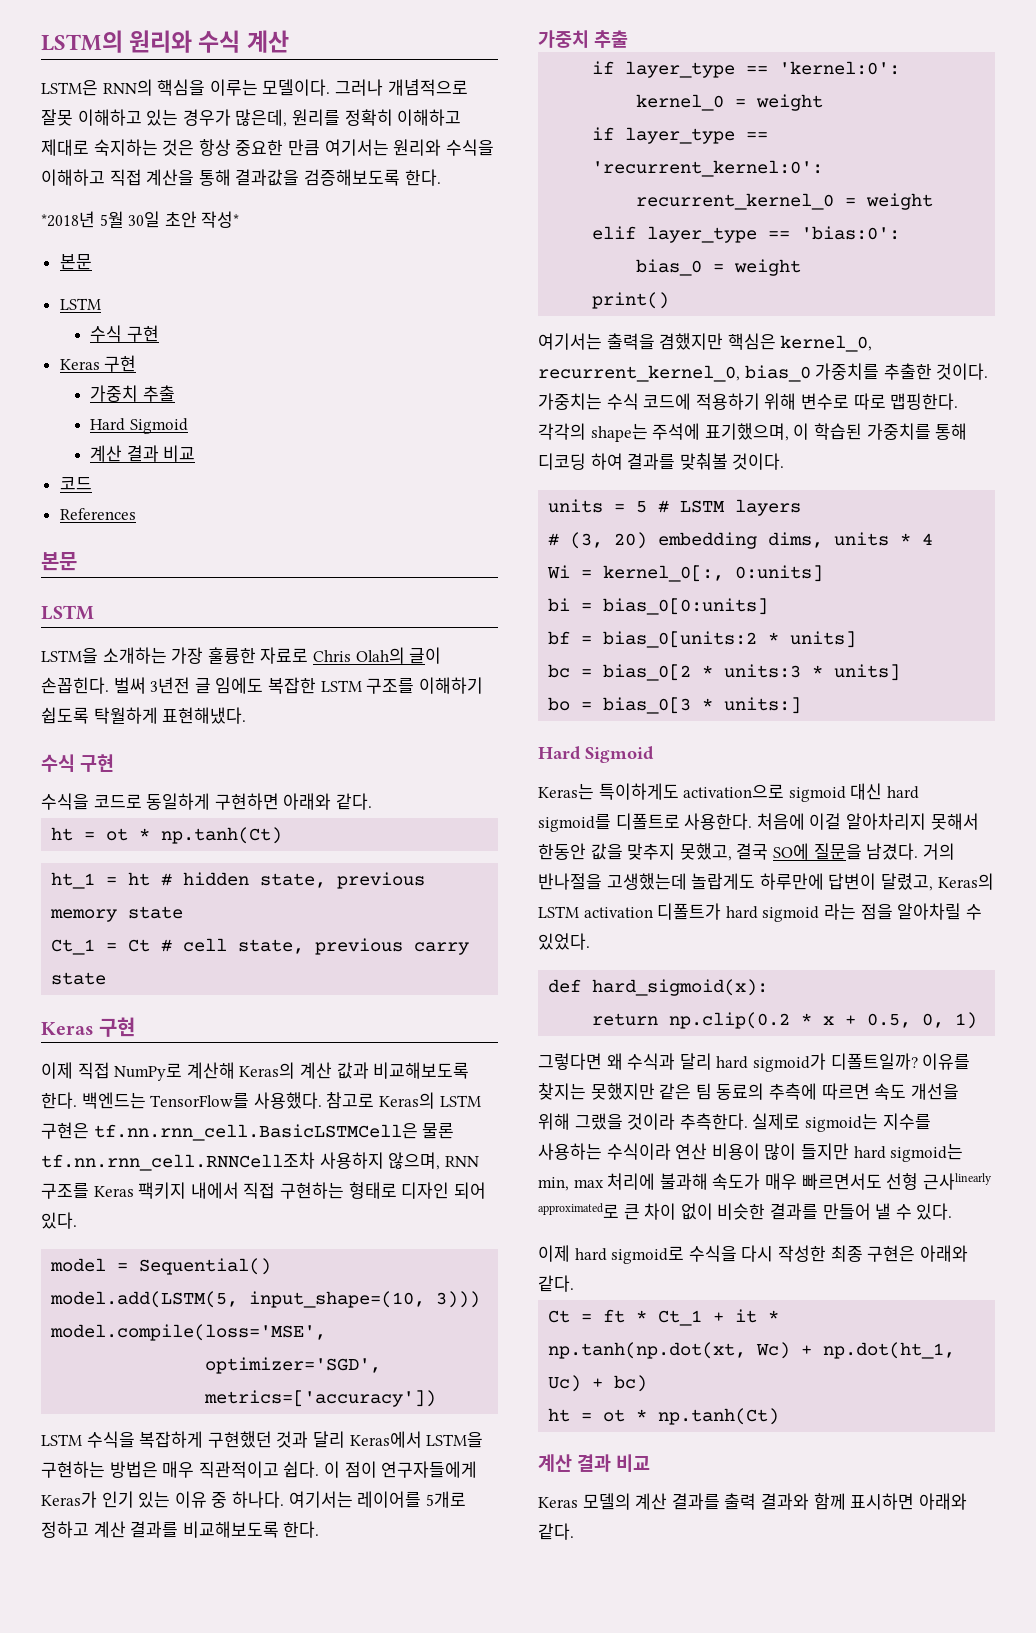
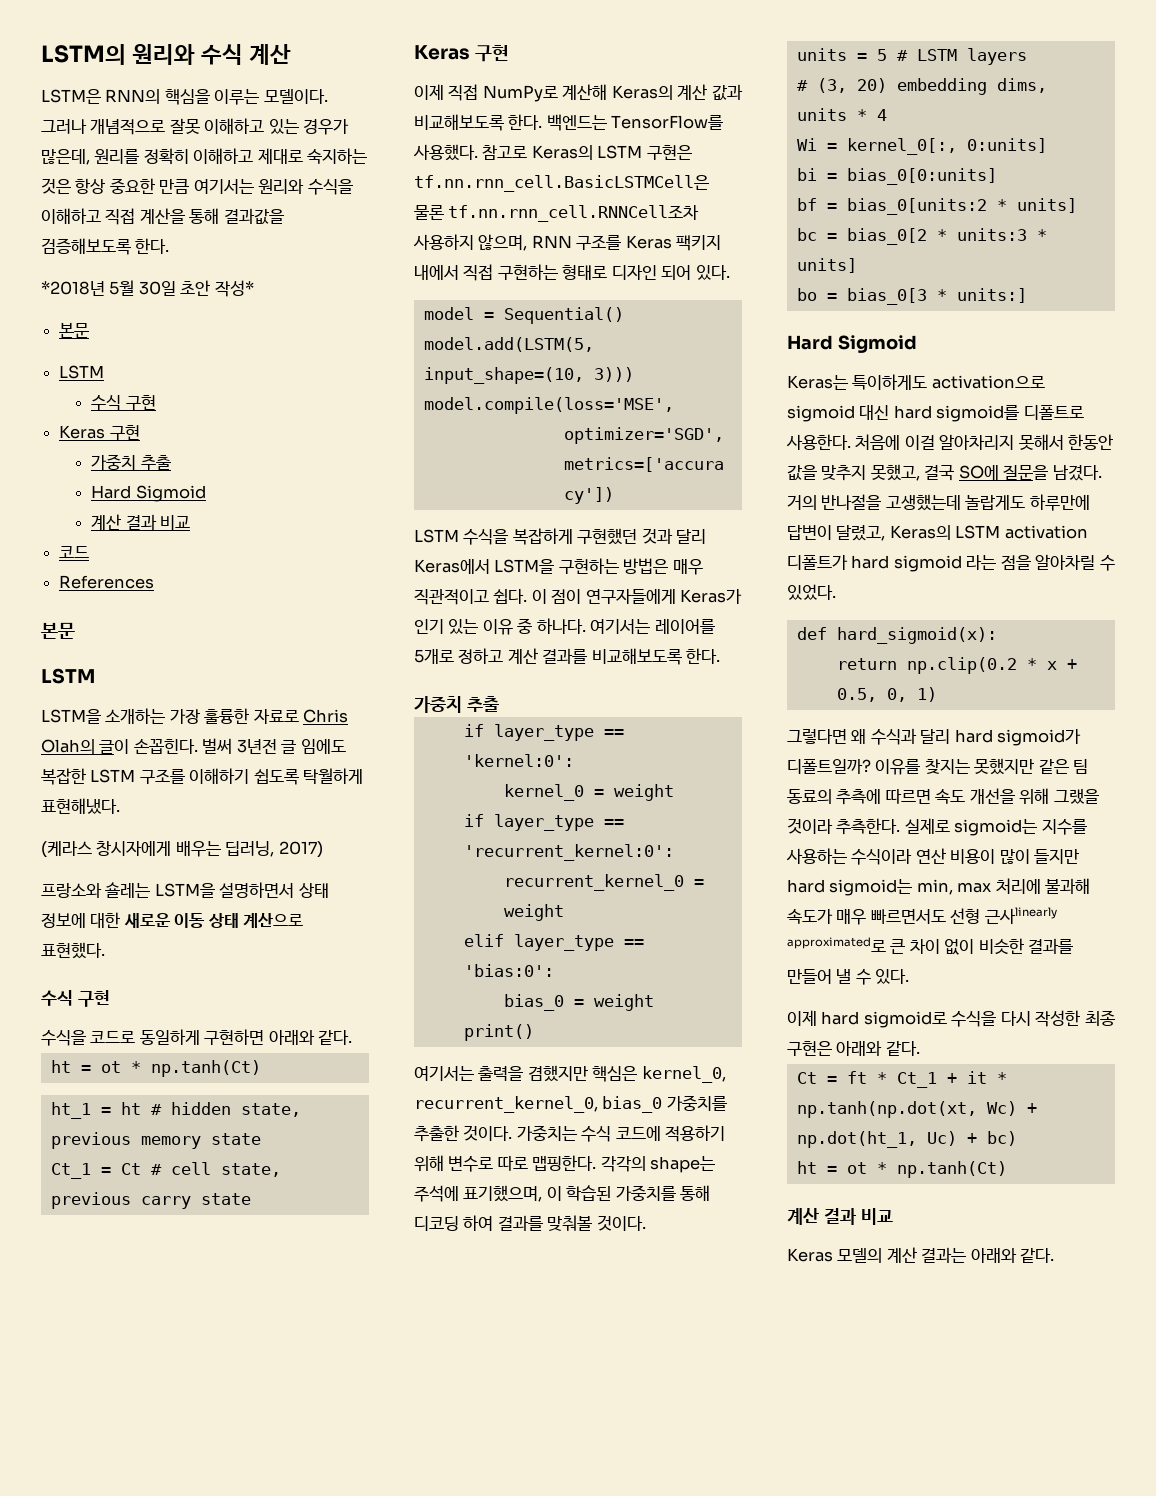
(247, 715) none -> [41,841,323,858] [41,882,329,898] [41,912,304,928] [41,942,105,959] // (케라스 창시자에게 배우는 딥러닝, 2017) // 프랑소와 숄레는 LSTM을 설명하면서 상태 정보에 대한 새로운 이동 상태 계산으로 표현했다.
[671,1493,915,1510] 결과를 출력 결과와 함께 표시하면 -> [921,1247,967,1263] 결과는

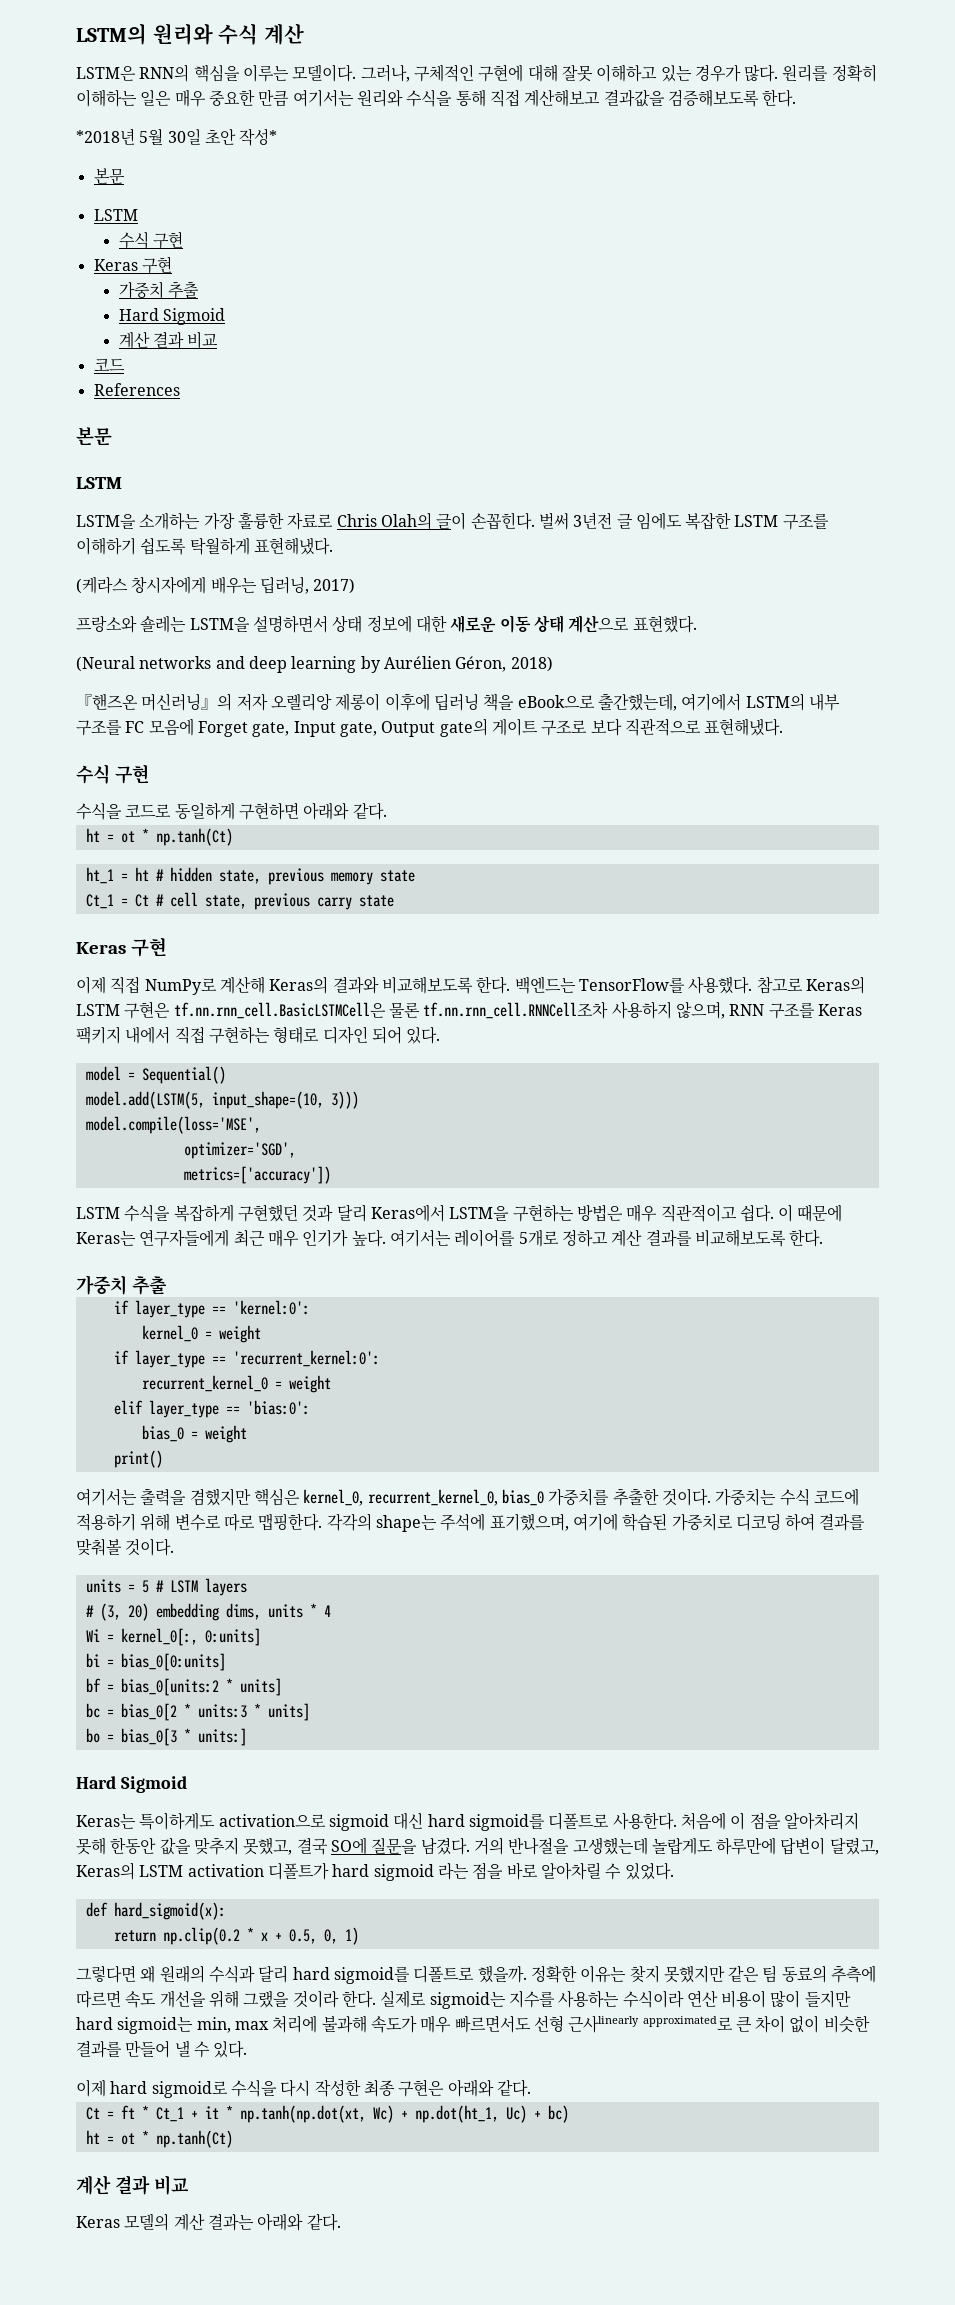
[41,119,166,135] 그러나 개념적으로 -> [360,64,558,82] 그러나, 구체적인 구현에 대해
[41,149,90,165] 많은데, -> [744,64,779,82] 많다.
[193,148,368,164] [41,178,106,194] 이해하고 제대로 숙지하는 것은 항상 -> [76,89,206,107] 이해하는 일은 매우
[41,208,220,225] 이해하고 직접 계산을 통해 -> [455,89,601,107] 통해 직접 계산해보고
(105, 950) none -> [76,656,553,673] [76,693,840,711] [76,718,784,737] // (Neural networks and deep learning by Aurélien Géron, 2018) // 『핸즈온 머신러닝』의 저자 오렐리앙 제롱이 이후에 딥러닝 책을 eBook으로 출간했는데, 여기에서 LSTM의 내부 구조를 FC 모음에 Forget gate, Input gate, Output gate의 게이트 구조로 보다 직관적으로 표현해냈다.
[677,84,743,101] 계산 값과 -> [332,976,379,994] 결과와
[551,589,743,604] [414,618,586,635] 점이 연구자들에게 Keras가 인기 있는 이유 중 하나다. -> [797,1204,843,1222] [76,1229,386,1247] 때문에 Keras는 연구자들에게 최근 매우 인기가 높다.
[546,1185,711,1201] 이 학습된 가중치를 통해 -> [572,1513,733,1531] 여기에 학습된 가중치로
[904,434,1064,450] 이걸 알아차리지 못해서 -> [730,1812,859,1830] [76,1837,106,1855] 이 점을 알아차리지 못해
(1031, 562) none -> [506,1862,538,1880] 바로
(867, 736) none -> [159,1965,205,1983] 원래의
[997,729,1082,746] [787,759,970,775] sigmoid가 디폴트일까? 이유를 찾지는 -> [333,1965,660,1984] sigmoid를 디폴트로 했을까. 정확한 이유는 찾지
[836,818,901,835] 추측한다. -> [341,1990,376,2008] 한다.

